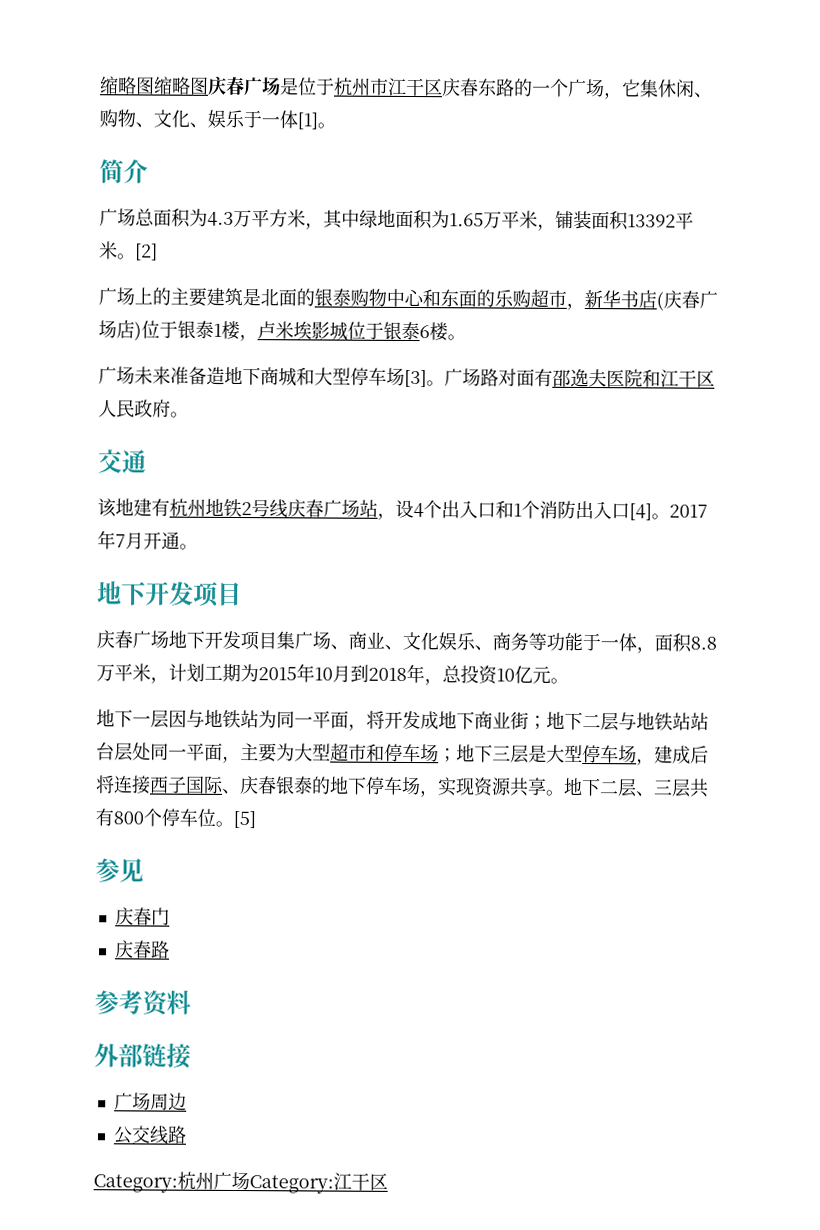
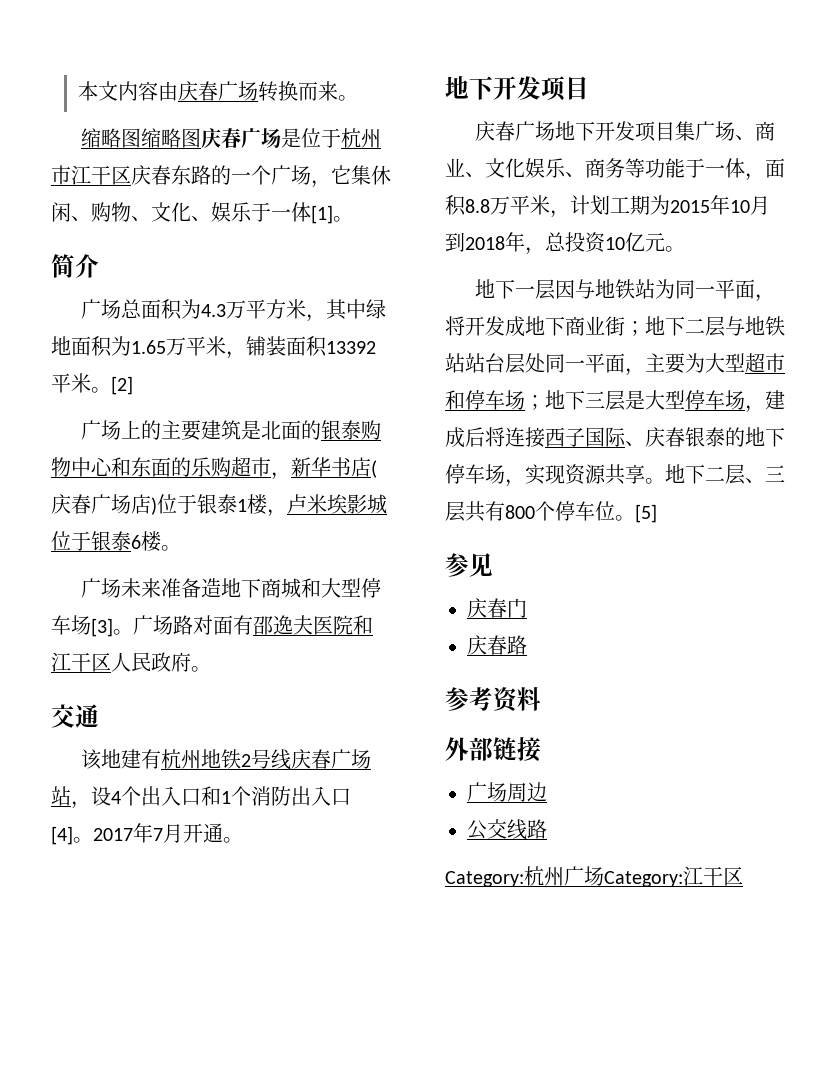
(99, 85) none -> [77,81,358,102] 本文内容由庆春广场转换而来。 //

